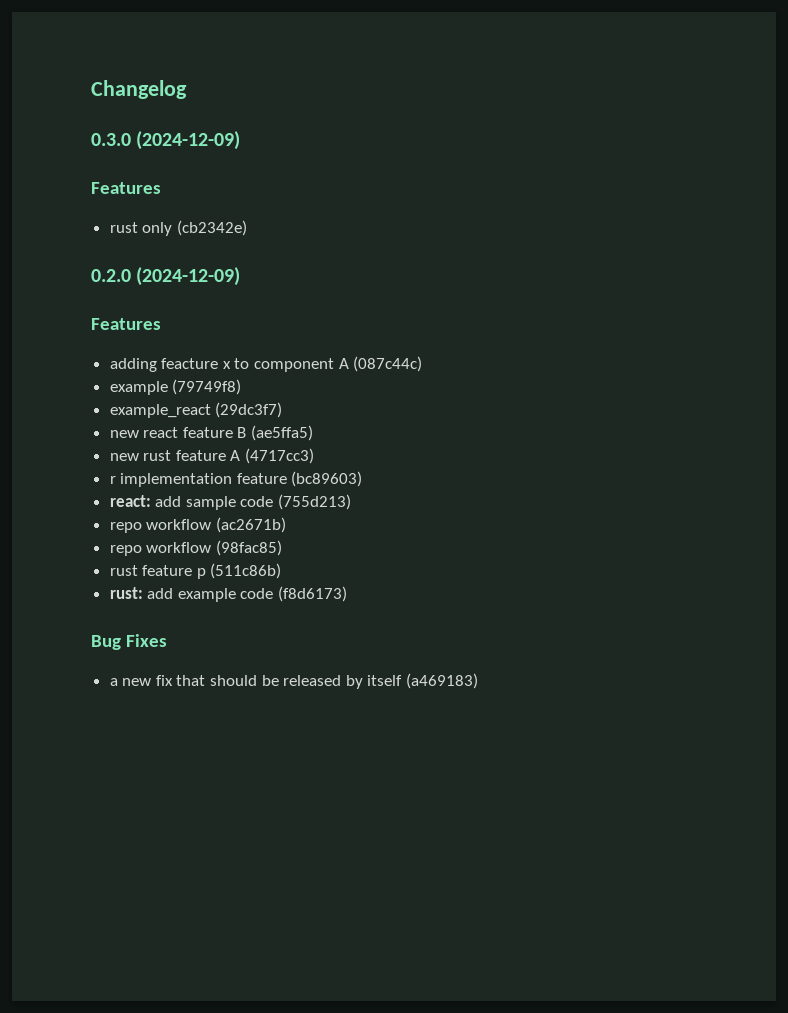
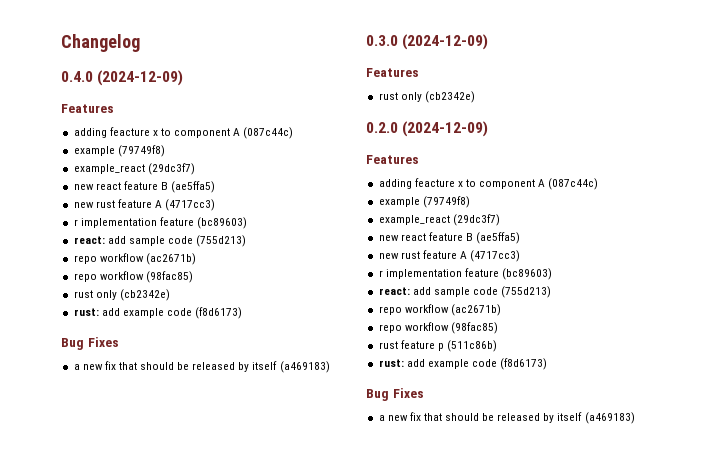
(187, 89) none -> [61,70,184,86] [61,104,114,113] [73,127,294,139] [73,145,165,157] [73,163,195,175] [73,181,216,193] [73,199,216,211] [73,217,247,229] [73,235,247,247] [73,253,196,265] [73,271,193,283] [73,289,170,301] [73,307,243,319] [61,337,119,350] [73,361,330,373] // 0.4.0 (2024-12-09) // Features // adding feacture x to component A (087c44c) // example (79749f8) // example_react (29dc3f7) // new react feature B (ae5ffa5) // new rust feature A (4717cc3) // r implementation feature (bc89603) // react: add sample code (755d213) // repo workflow (ac2671b) // repo workflow (98fac85) // rust only (cb2342e) // rust: add example code (f8d6173) // Bug Fixes // a new fix that should be released by itself (a469183)

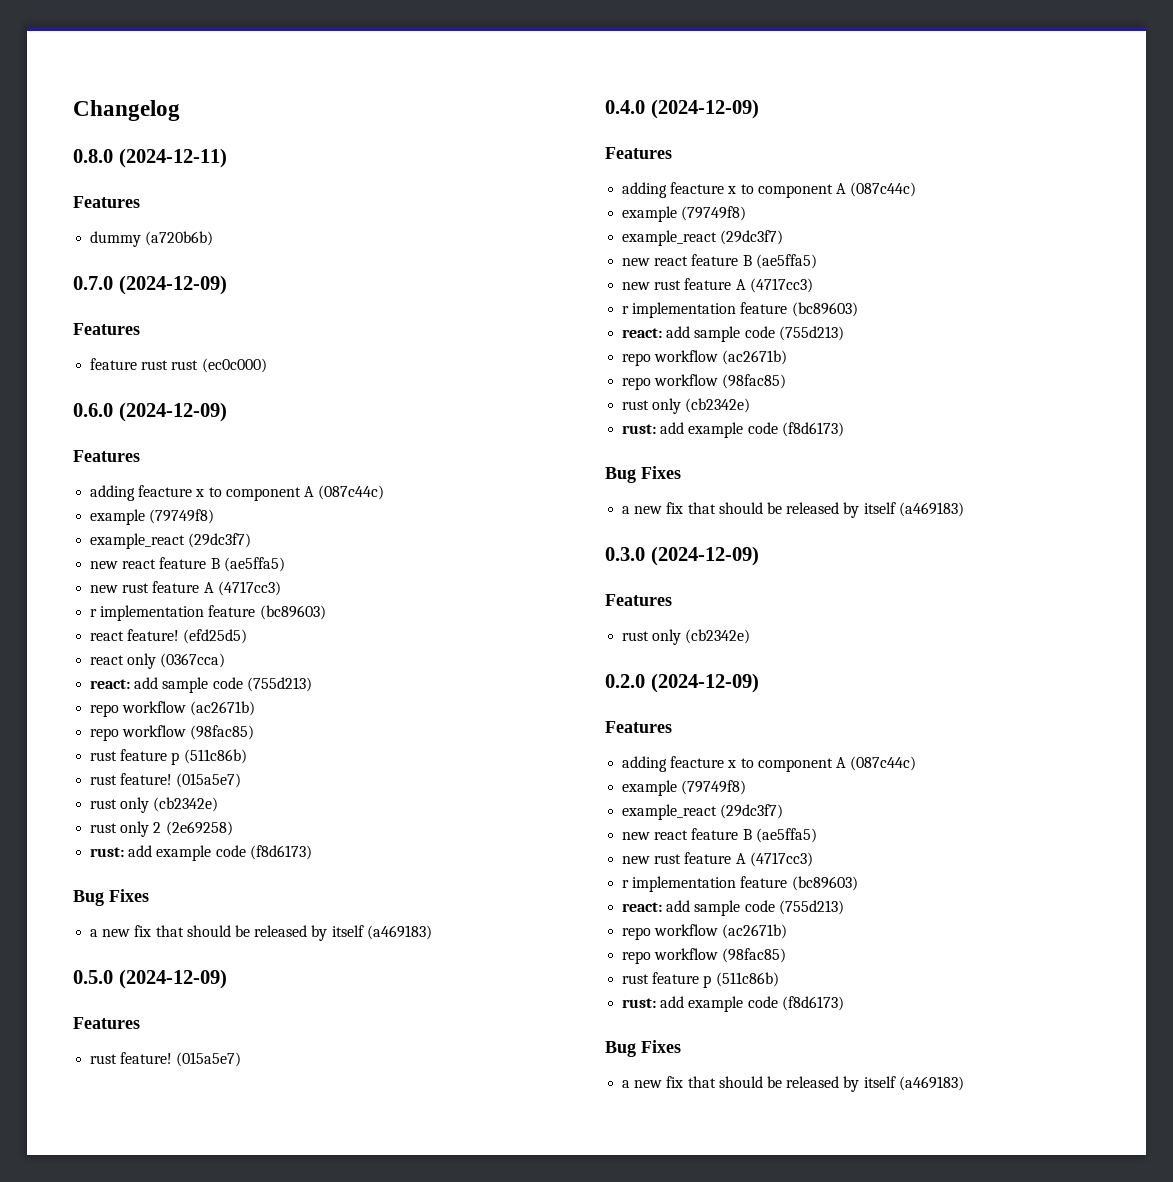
(140, 43) none -> [73,148,227,168] [73,196,140,208] [90,231,214,247] [73,275,227,295] [73,323,140,335] [90,358,267,373] [73,402,227,422] [73,450,140,462] [90,485,385,501] [90,509,215,525] [90,533,252,549] [90,557,285,572] [90,581,281,596] [90,605,326,621] [90,629,248,644] [90,653,226,669] [90,677,312,693] [90,701,256,717] [90,725,255,741] [90,749,247,765] [90,773,242,788] [90,797,219,813] [90,821,233,837] [90,845,312,861] [73,889,149,906] [90,925,432,941] [73,969,227,989] [73,1017,140,1029] [90,1052,242,1067] // 0.8.0 (2024-12-11) // Features // dummy (a720b6b) // 0.7.0 (2024-12-09) // Features // feature rust rust (ec0c000) // 0.6.0 (2024-12-09) // Features // adding feacture x to component A (087c44c) // example (79749f8) // example_react (29dc3f7) // new react feature B (ae5ffa5) // new rust feature A (4717cc3) // r implementation feature (bc89603) // react feature! (efd25d5) // react only (0367cca) // react: add sample code (755d213) // repo workflow (ac2671b) // repo workflow (98fac85) // rust feature p (511c86b) // rust feature! (015a5e7) // rust only (cb2342e) // rust only 2 (2e69258) // rust: add example code (f8d6173) // Bug Fixes // a new fix that should be released by itself (a469183) // 0.5.0 (2024-12-09) // Features // rust feature! (015a5e7)

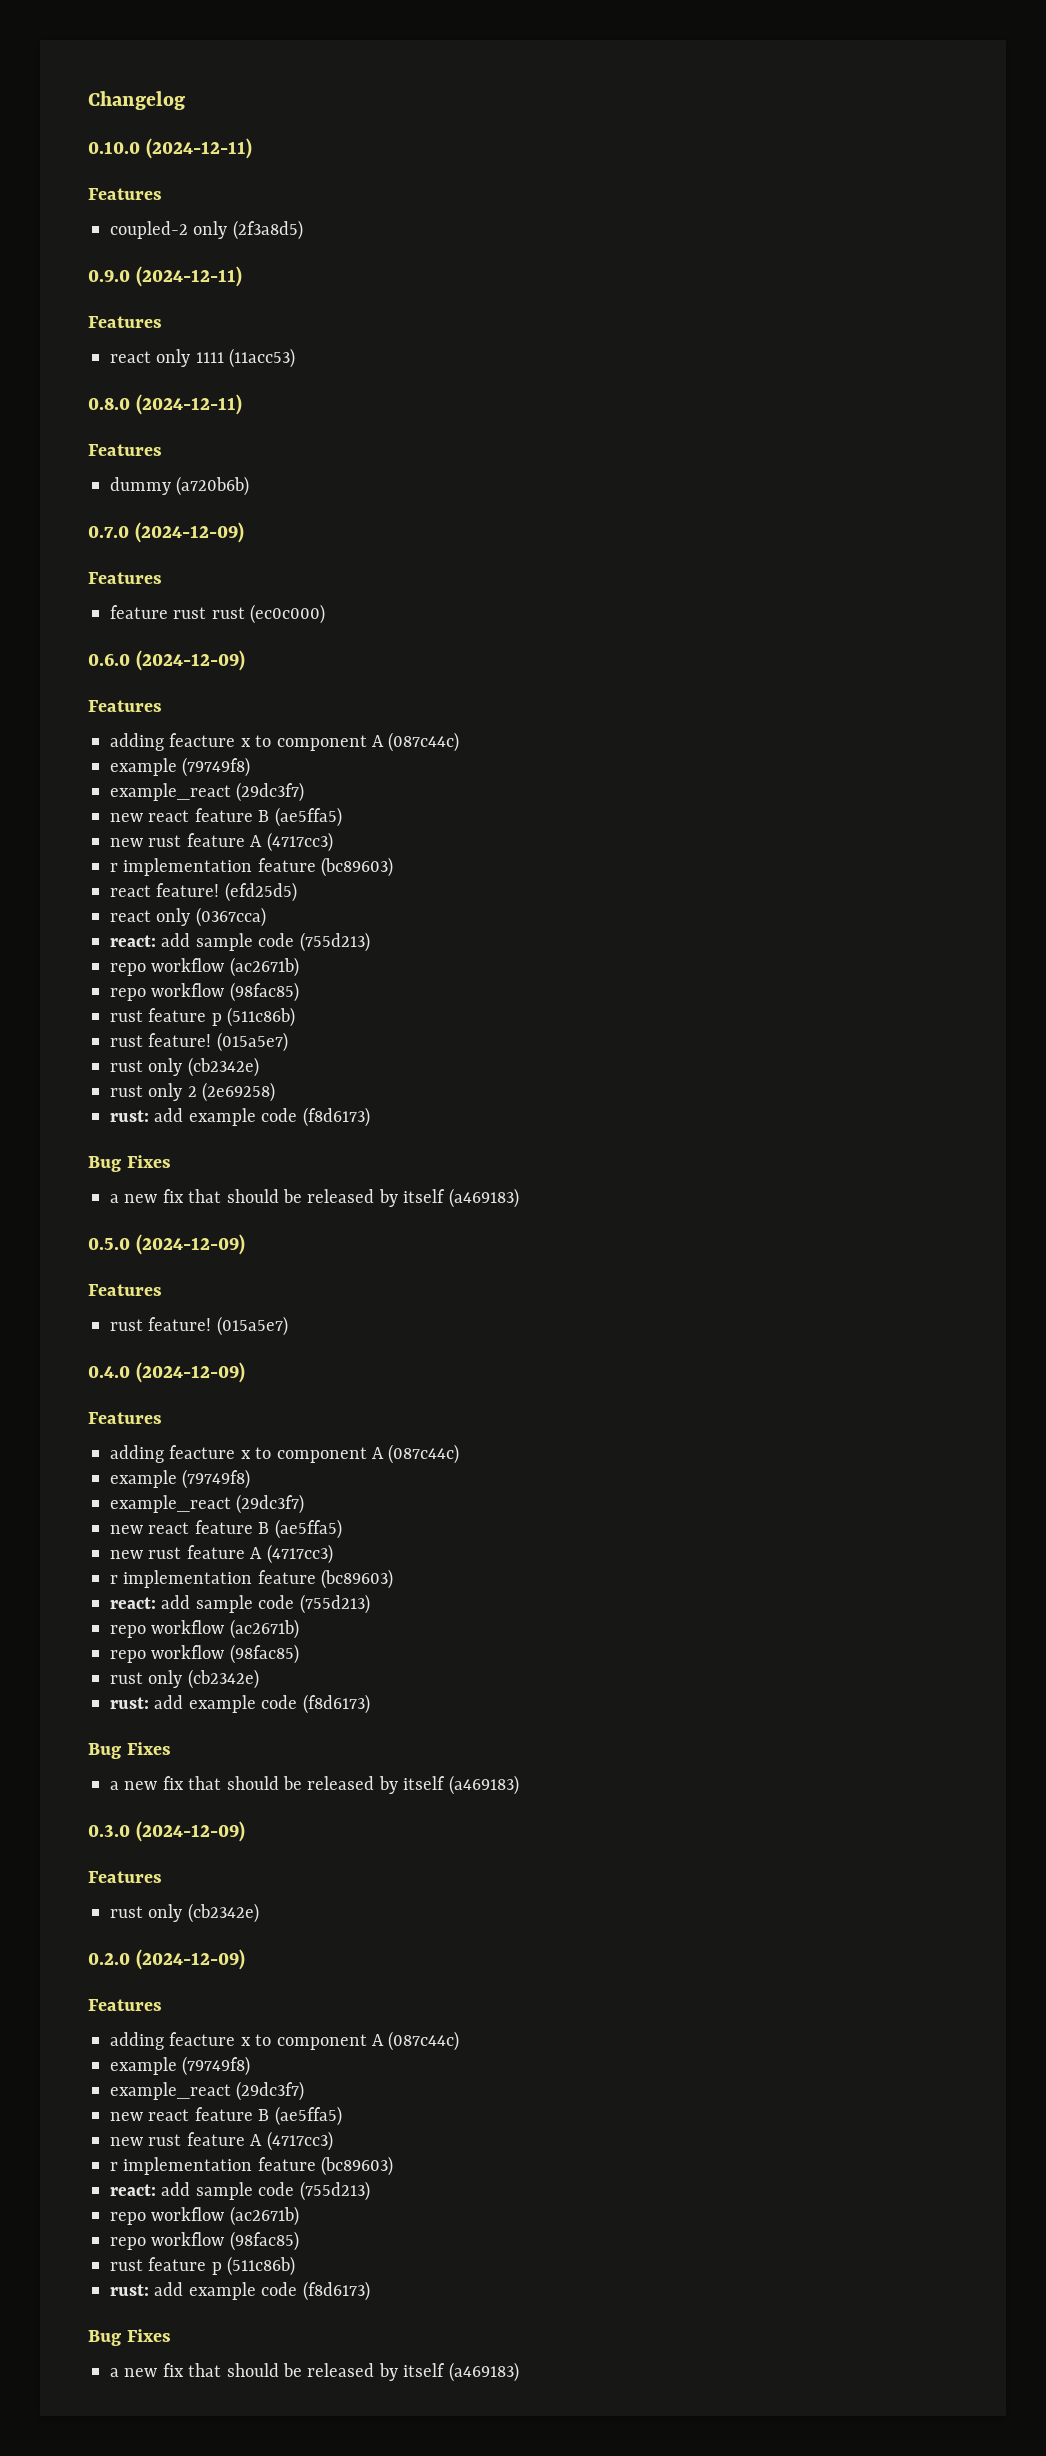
(180, 110) none -> [88,138,252,159] [88,188,162,200] [110,220,303,240] [88,266,242,287] [88,316,162,328] [110,348,296,368] // 0.10.0 (2024-12-11) // Features // coupled-2 only (2f3a8d5) // 0.9.0 (2024-12-11) // Features // react only 1111 (11acc53)

